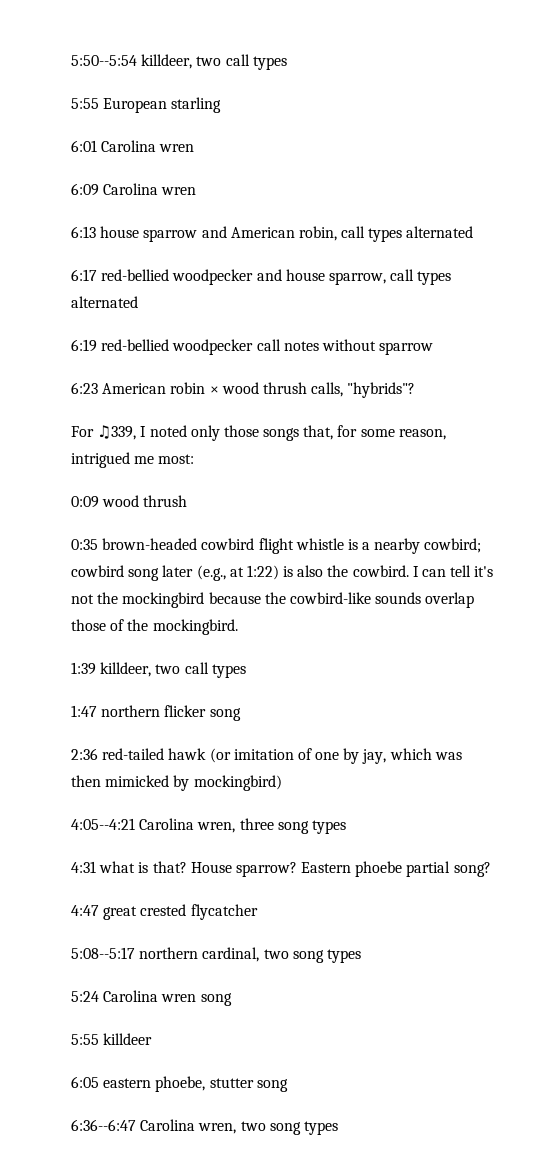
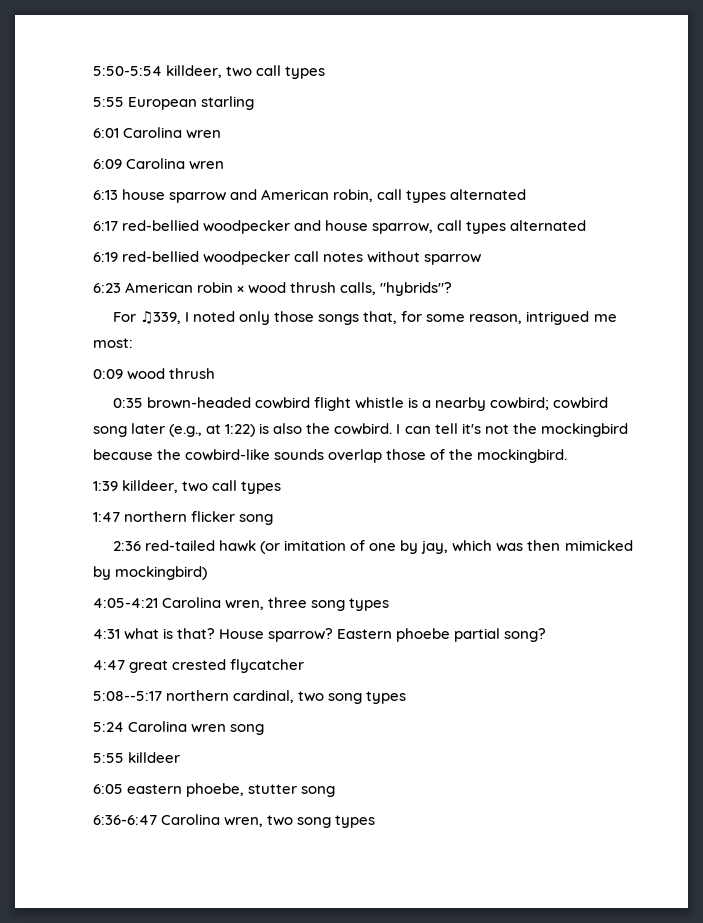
[71,55,137,66] 5:50--5:54 -> [93,66,162,76] 5:50-5:54
[71,818,135,830] 4:05--4:21 -> [93,598,158,608] 4:05-4:21
[71,1119,136,1131] 6:36--6:47 -> [93,815,157,825] 6:36-6:47

